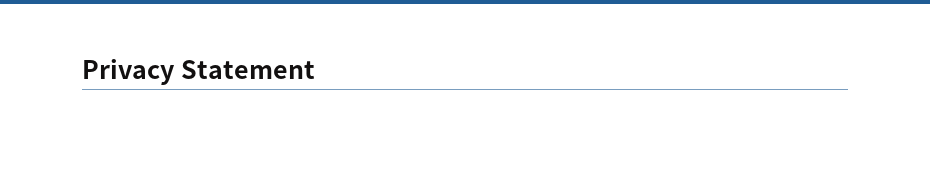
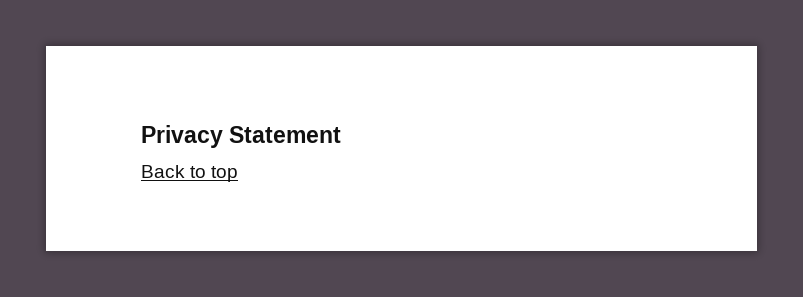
(315, 69) none -> [141,165,239,182] // Back to top

